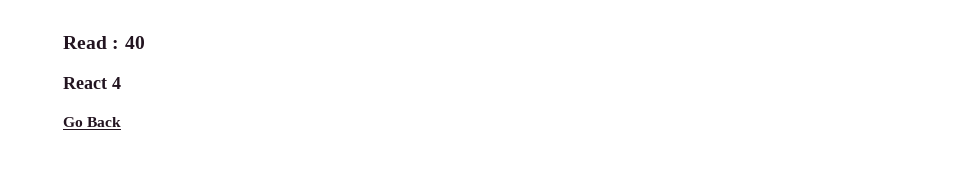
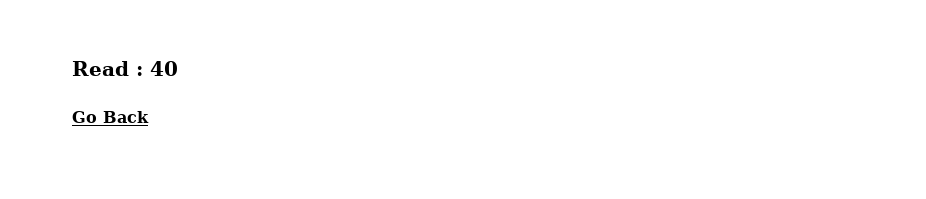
[63,77,121,89] // React 4 -> (178, 68) none

